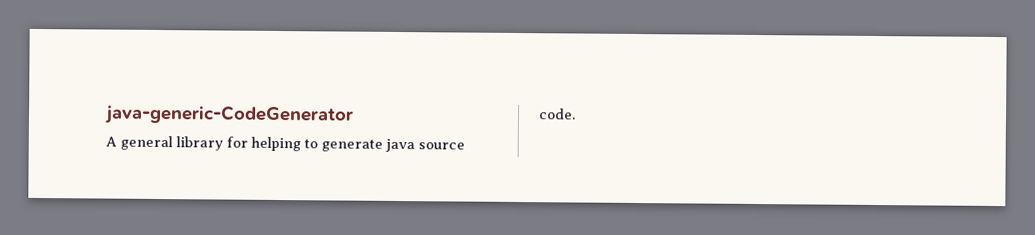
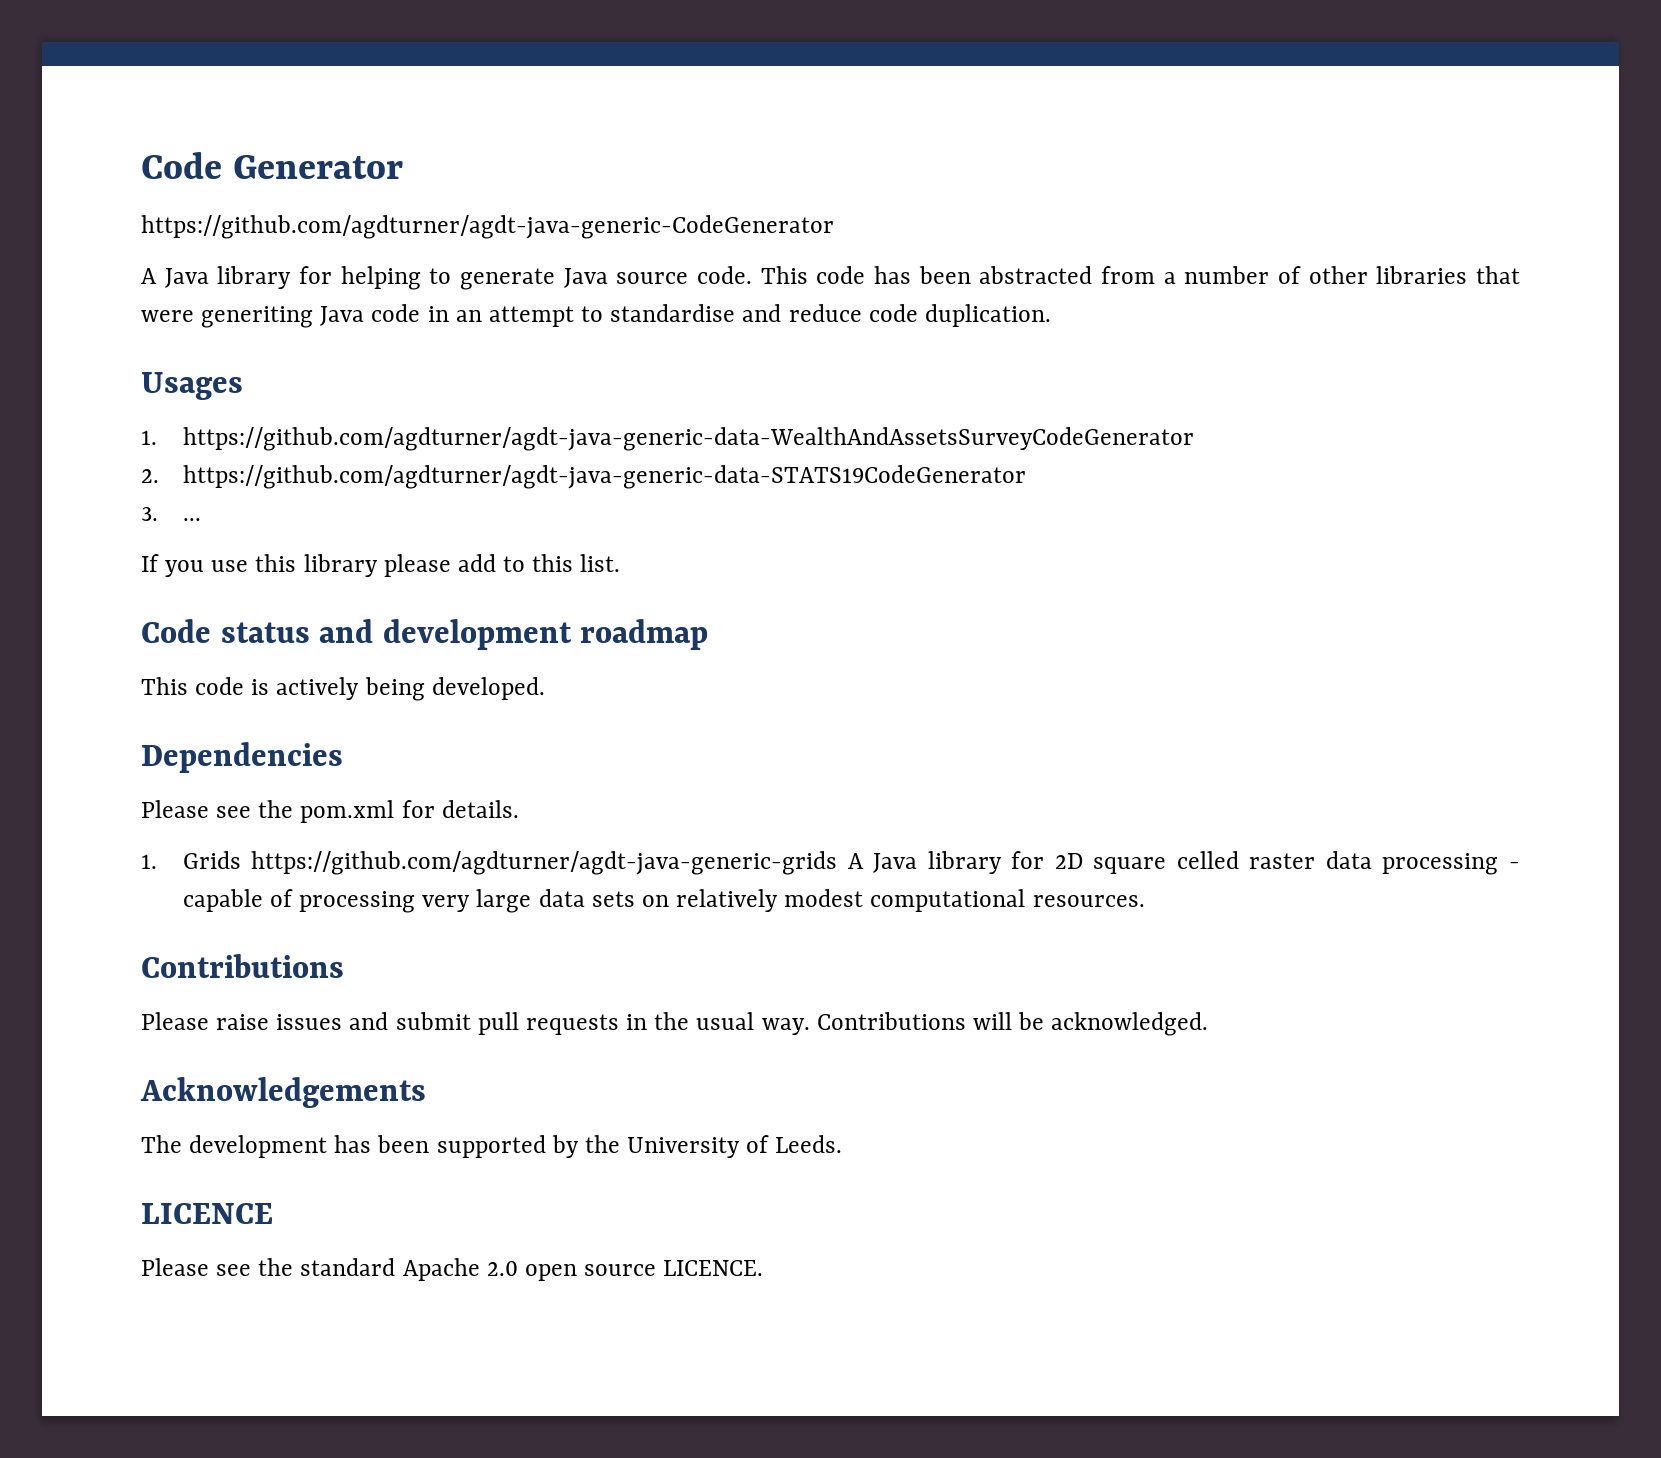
[104,104,354,126] [105,135,173,151] java-generic-CodeGenerator // A general -> [141,152,404,179] [141,215,834,239] [141,268,209,288] Code Generator // https://github.com/agdturner/agdt-java-generic-CodeGenerator // A Java
[385,138,415,153] java -> [563,268,608,288] Java
(576, 114) none -> [760,266,1521,284] [141,304,1051,328] [141,372,243,400] [141,427,1194,451] [141,465,1026,489] [141,507,201,521] [141,554,621,577] [141,619,709,650] [141,677,545,701] [141,742,343,773] [141,800,519,823] [141,851,1521,875] [182,889,1145,913] [141,954,344,978] [141,1012,1209,1036] [140,1077,426,1108] [141,1135,843,1158] [141,1203,273,1224] [141,1258,764,1281] This code has been abstracted from a number of other libraries that were generiting Java code in an attempt to standardise and reduce code duplication. // Usages // 1. https://github.com/agdturner/agdt-java-generic-data-WealthAndAssetsSurveyCodeGenerator // 2. https://github.com/agdturner/agdt-java-generic-data-STATS19CodeGenerator // 3. ... // If you use this library please add to this list. // Code status and development roadmap // This code is actively being developed. // Dependencies // Please see the pom.xml for details. // 1. Grids https://github.com/agdturner/agdt-java-generic-grids A Java library for 2D square celled raster data processing - capable of processing very large data sets on relatively modest computational resources. // Contributions // Please raise issues and submit pull requests in the usual way. Contributions will be acknowledged. // Acknowledgements // The development has been supported by the University of Leeds. // LICENCE // Please see the standard Apache 2.0 open source LICENCE.

